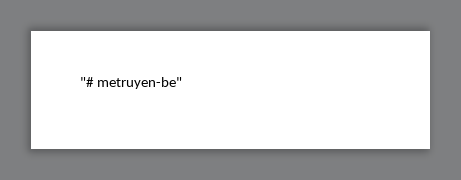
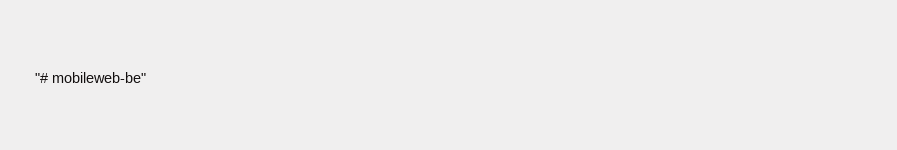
[96,77,182,89] metruyen-be" -> [52,72,146,83] mobileweb-be"

